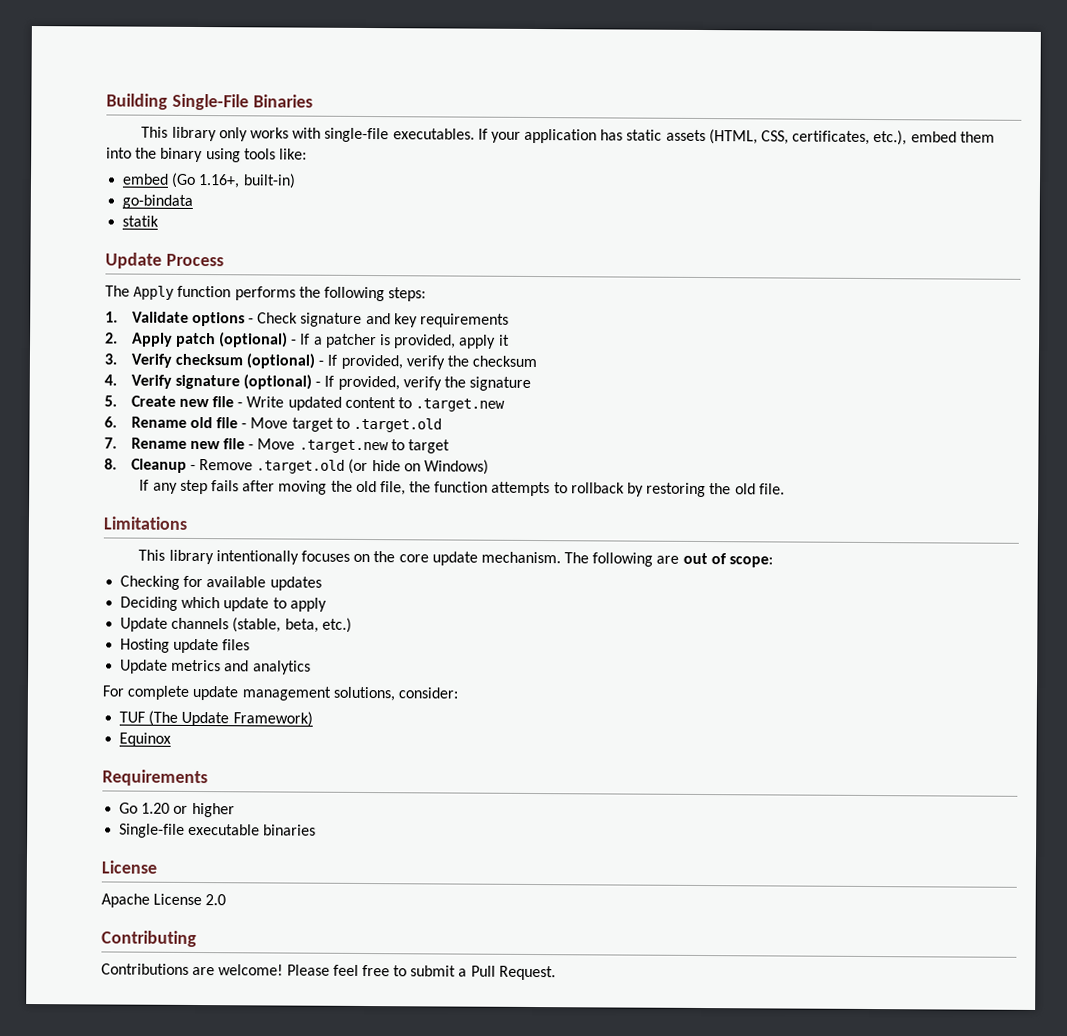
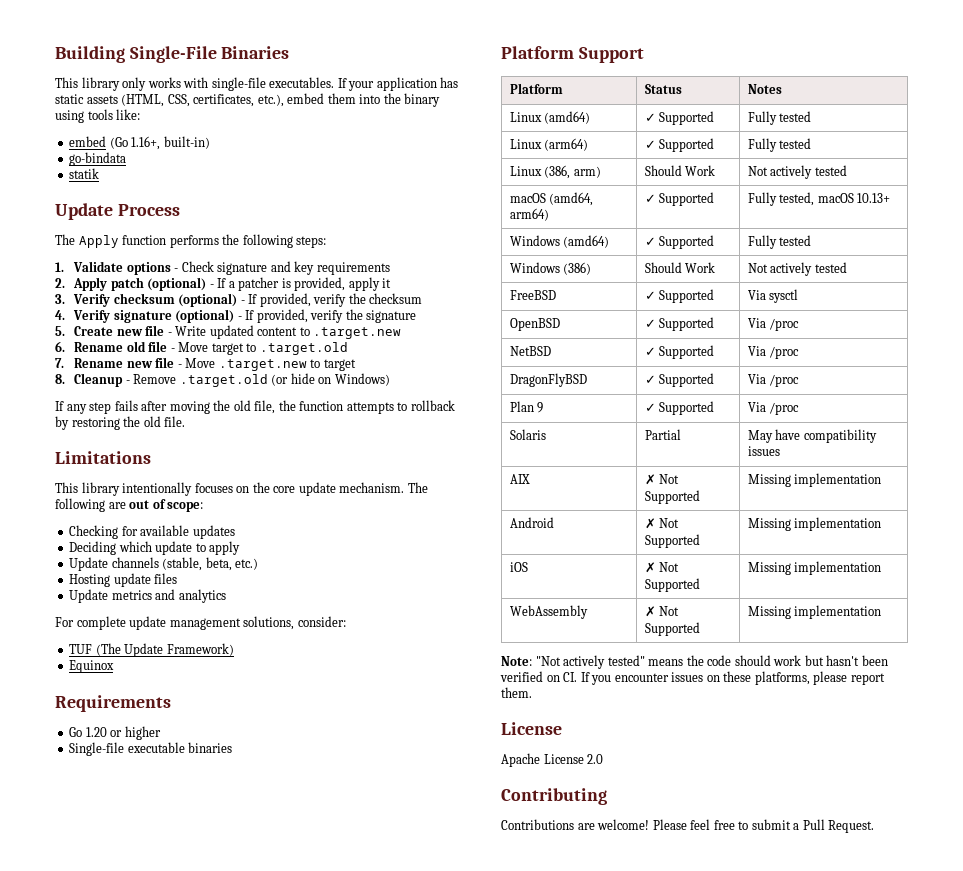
(317, 830) none -> [501,46,644,63] [509,83,563,94] [644,84,682,94] [747,84,782,94] [509,111,591,124] [644,111,715,125] [747,111,812,125] [509,138,589,151] [644,138,715,152] [747,138,812,152] [509,165,601,179] [644,165,716,176] [747,165,847,179] [509,192,594,206] [509,208,549,221] [644,192,715,206] [747,192,891,206] [509,235,610,248] [644,235,715,249] [747,235,812,249] [509,262,592,275] [644,262,716,273] [747,262,847,276] [509,290,556,300] [644,289,715,303] [747,289,799,303] [509,318,560,331] [644,317,715,331] [747,318,800,331] [509,346,551,356] [644,345,715,359] [747,346,800,359] [509,373,587,387] [644,373,715,387] [747,374,800,387] [509,401,544,413] [644,401,715,415] [747,402,800,415] [509,429,546,440] [644,429,681,440] [747,429,877,443] [747,446,780,456] [509,474,530,484] [644,474,680,485] [644,490,700,504] [747,473,882,487] [509,517,554,528] [644,518,680,529] [644,534,700,548] [747,517,882,531] [509,562,528,572] [644,562,680,573] [644,578,700,592] [747,561,882,575] [509,605,588,619] [644,606,680,617] [644,622,700,636] [747,605,882,619] [501,655,888,669] [500,671,885,685] [501,687,532,698] // Platform Support // Platform | Status | Notes // Linux (amd64) | ✓ Supported | Fully tested // Linux (arm64) | ✓ Supported | Fully tested // Linux (386, arm) | Should Work | Not actively tested // macOS (amd64, arm64) | ✓ Supported | Fully tested, macOS 10.13+ // Windows (amd64) | ✓ Supported | Fully tested // Windows (386) | Should Work | Not actively tested // FreeBSD | ✓ Supported | Via sysctl // OpenBSD | ✓ Supported | Via /proc // NetBSD | ✓ Supported | Via /proc // DragonFlyBSD | ✓ Supported | Via /proc // Plan 9 | ✓ Supported | Via /proc // Solaris | Partial | May have compatibility issues // AIX | ✗ Not Supported | Missing implementation // Android | ✗ Not Supported | Missing implementation // iOS | ✗ Not Supported | Missing implementation // WebAssembly | ✗ Not Supported | Missing implementation // Note: "Not actively tested" means the code should work but hasn't been verified on CI. If you encounter issues on these platforms, please report them.

